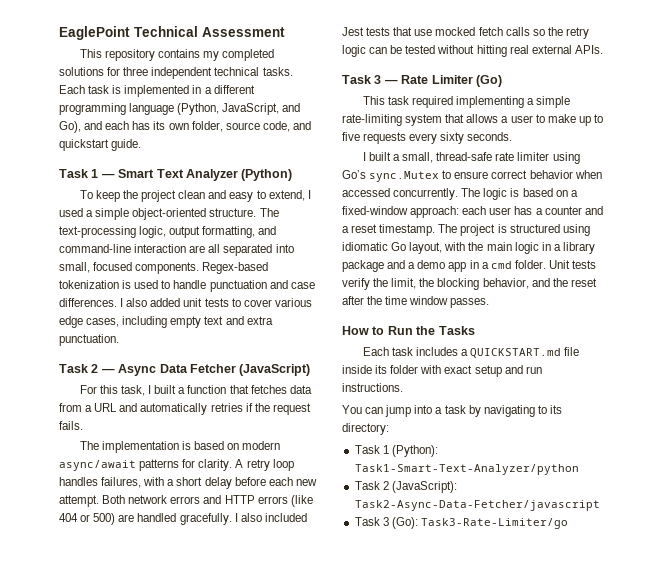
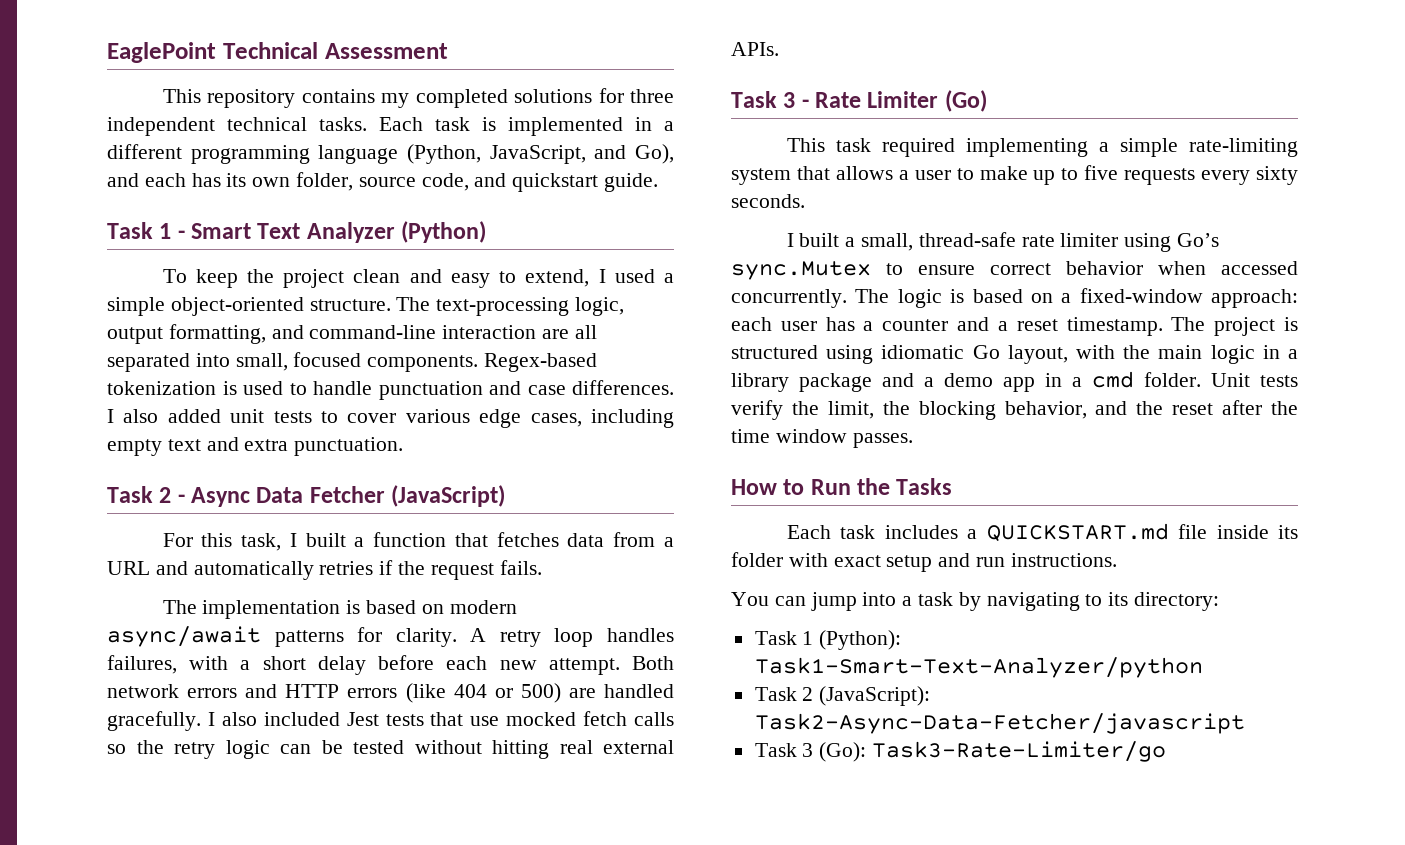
[101,173,115,178] — -> [177,230,185,239] -
[101,368,115,373] — -> [177,494,185,503] -
[384,79,398,84] — -> [801,99,809,108] -

